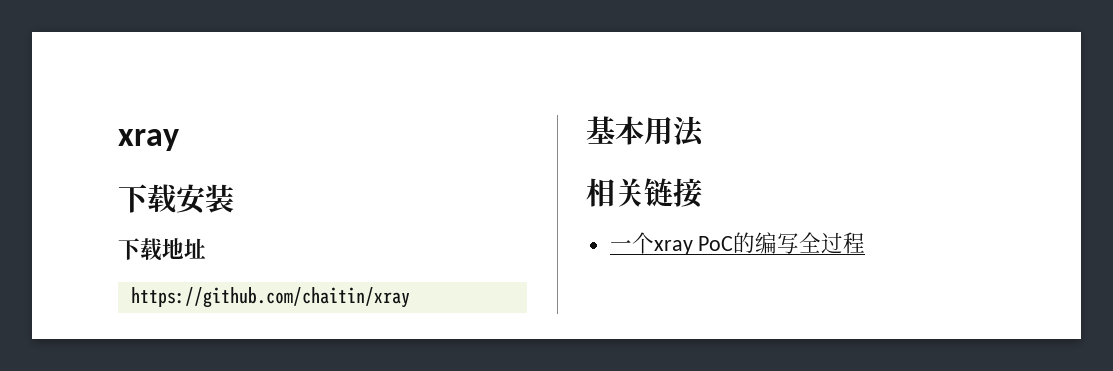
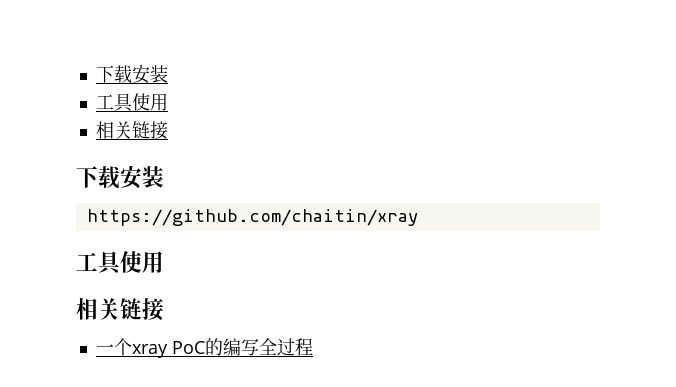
[118,129,179,151] [118,184,234,214] [118,238,206,261] xray // 下载安装 // 下载地址 -> [95,64,168,84] [95,93,168,112] [95,121,168,140] [76,166,164,189] 下载安装 // 工具使用 // 相关链接 // 下载安装
[586,116,705,147] 基本用法 -> [76,251,164,275] 工具使用

